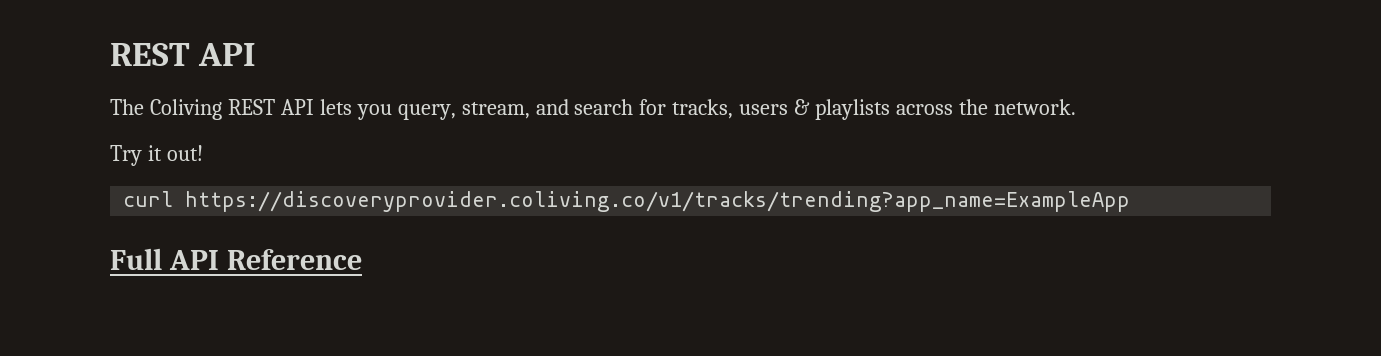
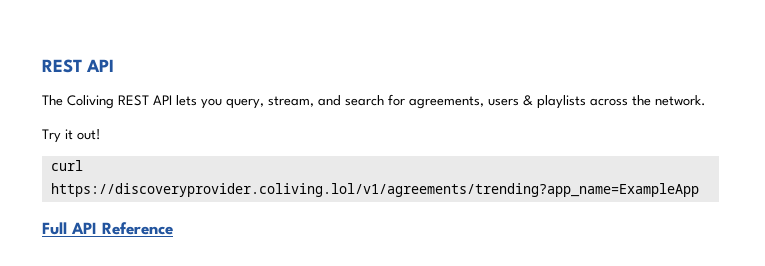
[672,99,734,119] tracks, -> [409,96,484,109] agreements,
[185,191,1131,212] https://discoveryprovider.coliving.co/v1/tracks/trending?app_name=ExampleApp -> [50,183,699,197] https://discoveryprovider.coliving.lol/v1/agreements/trending?app_name=ExampleApp

